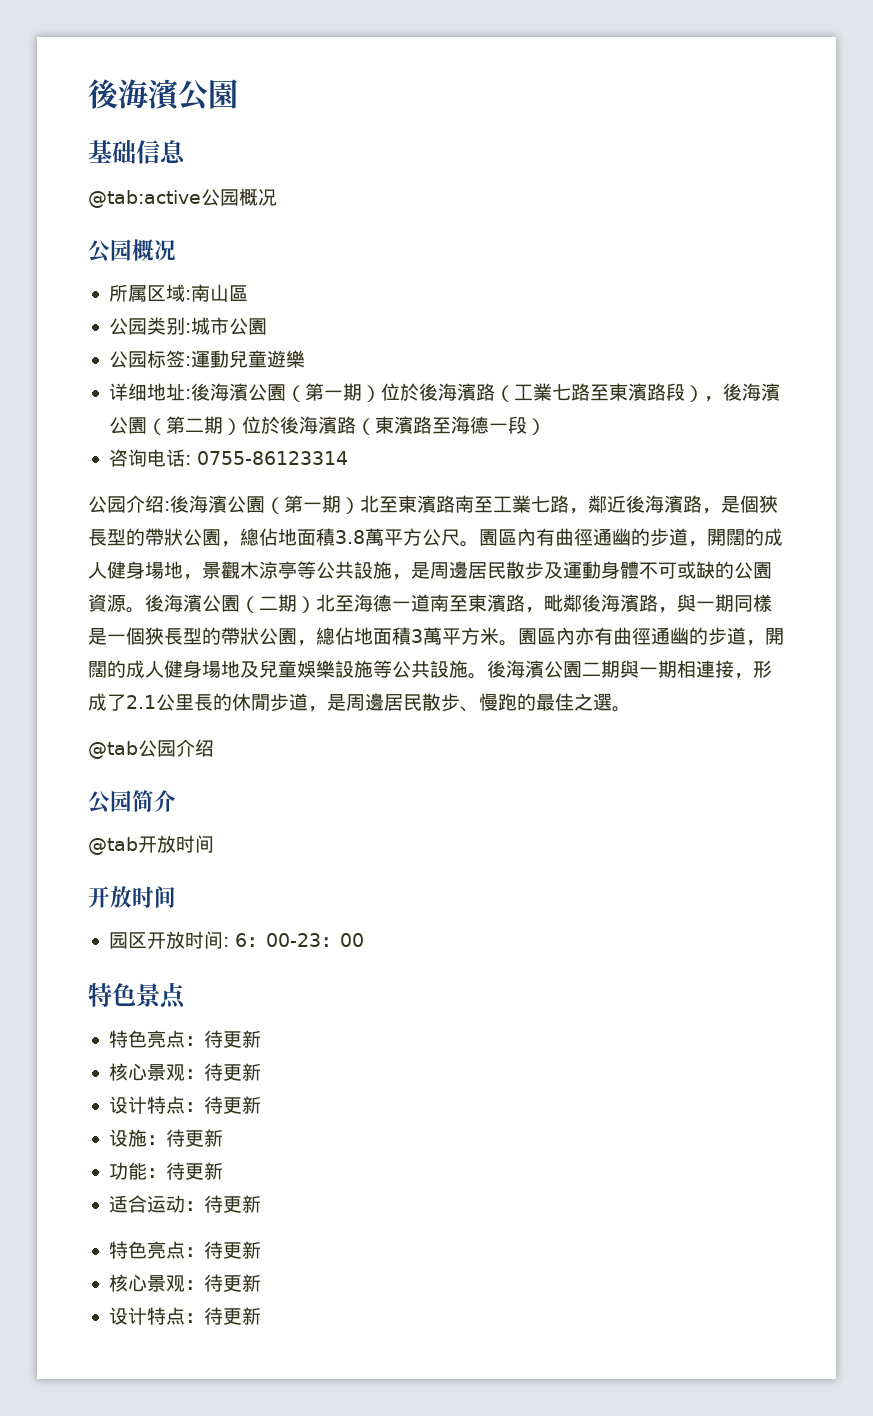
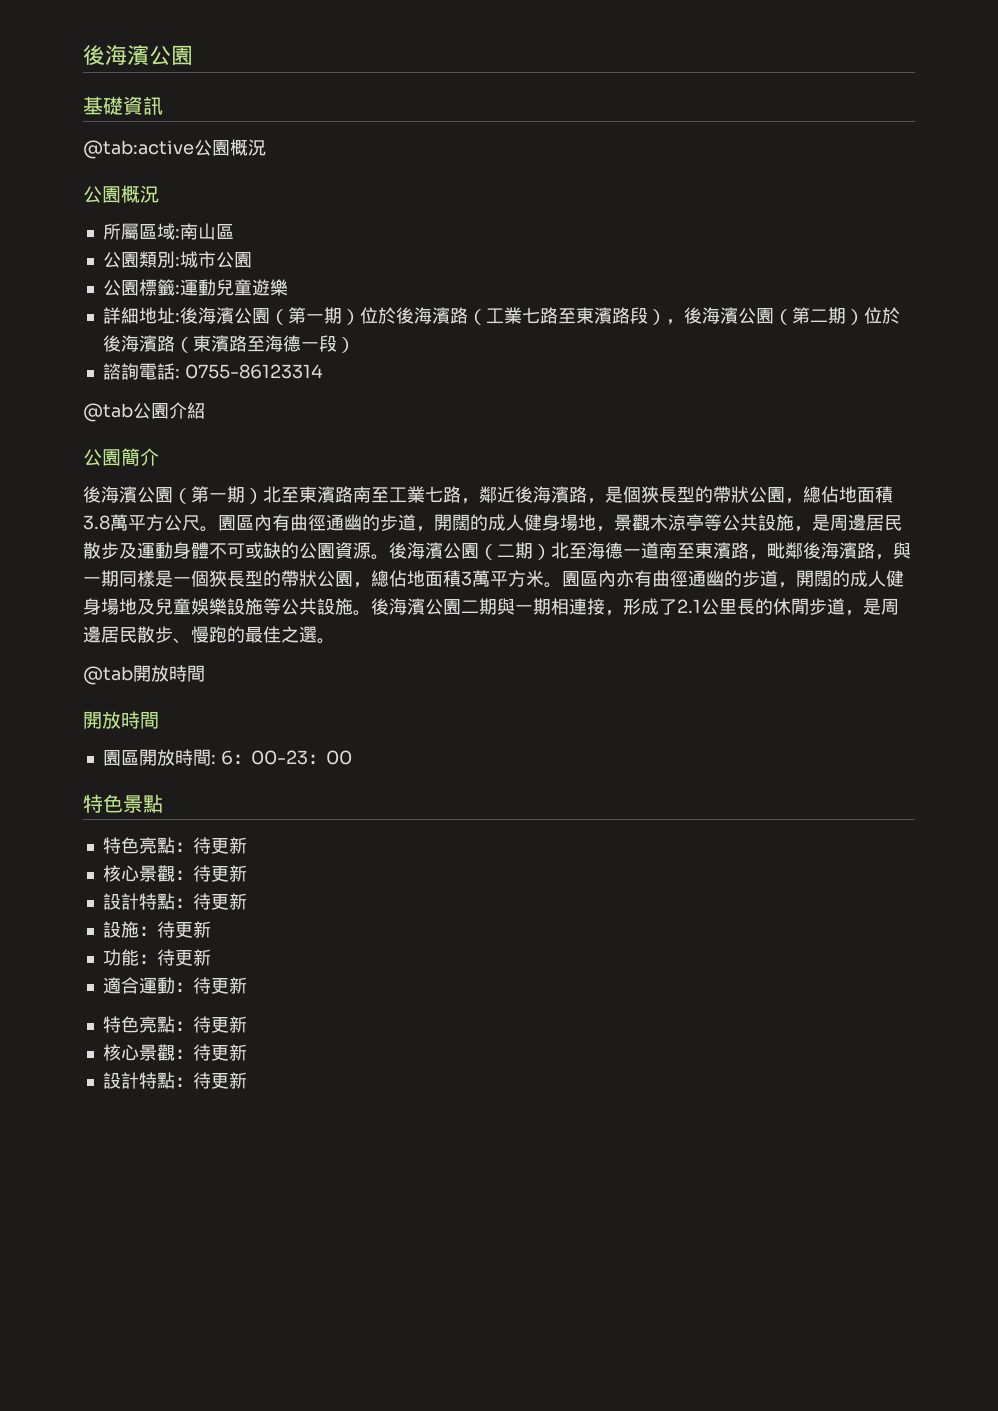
[112,140,186,164] 础信息 -> [103,96,163,115] 礎資訊
[220,188,277,206] [88,239,176,263] 园概况 // 公园概况 -> [212,139,266,156] [83,185,159,203] 園概況 // 公園概況
[127,285,166,302] 属区 -> [120,223,157,240] 屬區
[127,317,185,335] 园类别 -> [120,251,175,268] 園類別
[127,350,185,368] 园标签 -> [120,279,175,296] 園標籤
[108,383,147,401] 详细 -> [102,307,139,324] 詳細
[108,449,185,467] 咨询电话 -> [102,363,175,380] 諮詢電話
[88,495,170,513] 公园介绍: -> [83,402,205,422] [83,448,159,466] @tab公園介紹 // 公園簡介 //
[138,739,214,757] [88,790,176,814] [88,835,214,855] [88,886,176,908] [108,931,223,949] 公园介绍 // 公园简介 // @tab开放时间 // 开放时间 // 园区开放时间 -> [133,665,205,682] [83,711,159,729] [102,749,211,766] 開放時間 // 開放時間 // 園區開放時間
[160,982,186,1009] [108,1030,261,1048] [108,1063,261,1081] [108,1096,261,1114] [108,1129,128,1147] 点 // 特色亮点：待更新 // 核心景观：待更新 // 设计特点：待更新 // 设 -> [143,794,163,813] [102,837,247,854] [102,865,247,882] [102,893,247,910] [102,921,121,938] 點 // 特色亮點：待更新 // 核心景觀：待更新 // 設計特點：待更新 // 設
[108,1195,185,1213] 适合运动 -> [102,977,175,994] 適合運動
[165,1241,261,1259] [108,1274,261,1292] [108,1307,185,1325] 点：待更新 // 核心景观：待更新 // 设计特点 -> [156,1016,247,1033] [102,1044,247,1061] [102,1072,175,1089] 點：待更新 // 核心景觀：待更新 // 設計特點

